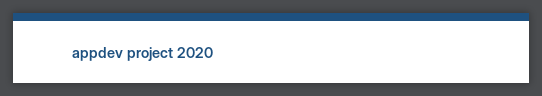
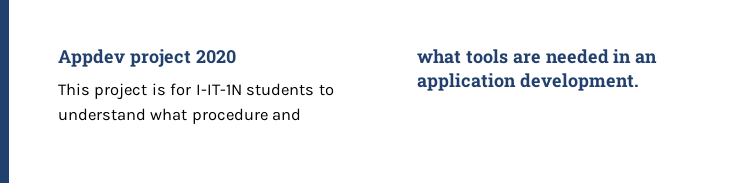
[72,47,123,61] appdev -> [58,49,125,67] Appdev
(213, 52) none -> [58,83,334,100] [58,108,302,124] [417,49,658,64] [417,73,639,91] // This project is for I-IT-1N students to understand what procedure and // what tools are needed in an application development.

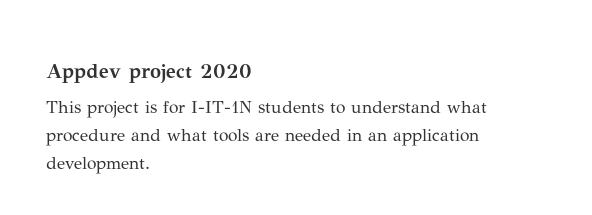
(302, 114) // -> (161, 135) none

